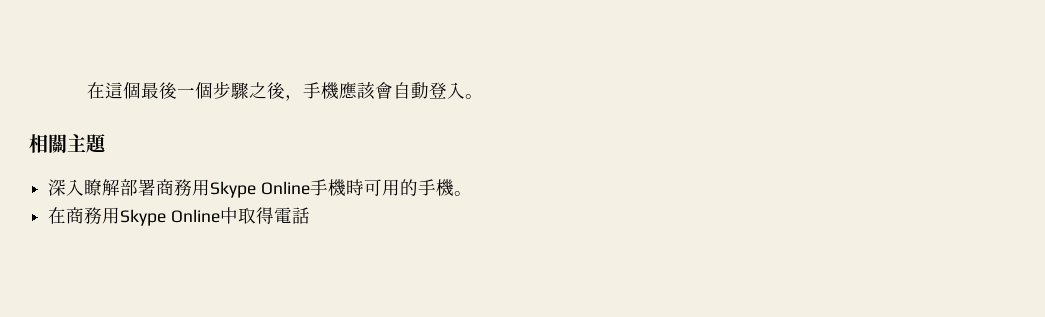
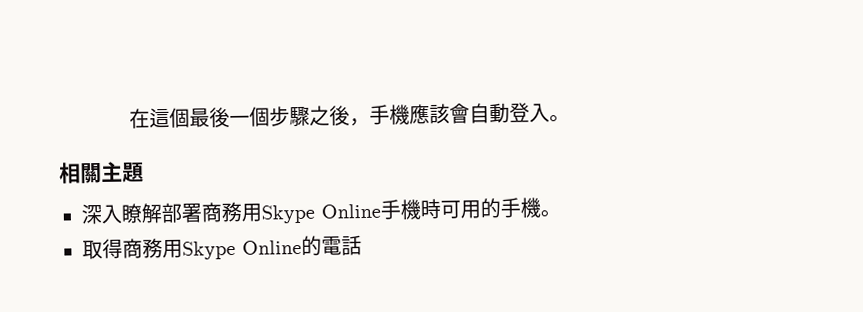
[48,207,274,226] 在商務用Skype Online中取得 -> [82,235,322,260] 取得商務用Skype Online的

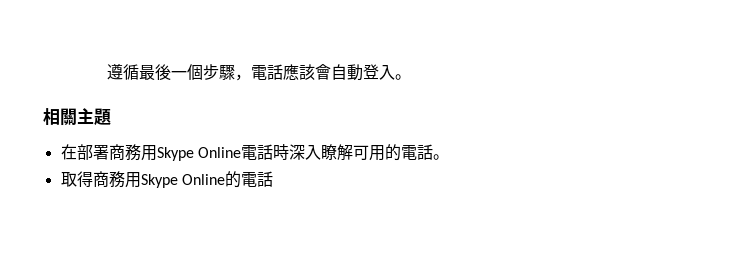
[128,107,190,129] 在這個 -> [106,64,139,80] 遵循
[308,104,410,127] 之後，手機 -> [234,64,283,81] ，電話
[81,203,162,225] 深入瞭解 -> [60,144,77,160] 在
[380,197,541,220] 手機時可用的手機 -> [240,144,433,161] 電話時深入瞭解可用的電話

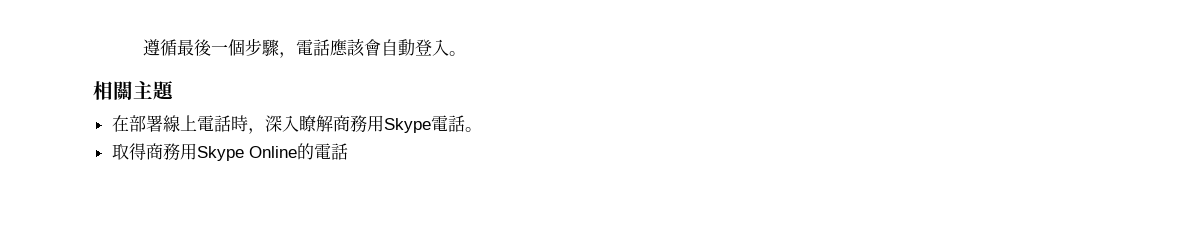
[108,144,401,161] 商務用Skype Online電話時深入瞭解可用的 -> [162,115,431,134] 線上電話時，深入瞭解商務用Skype

